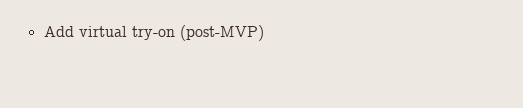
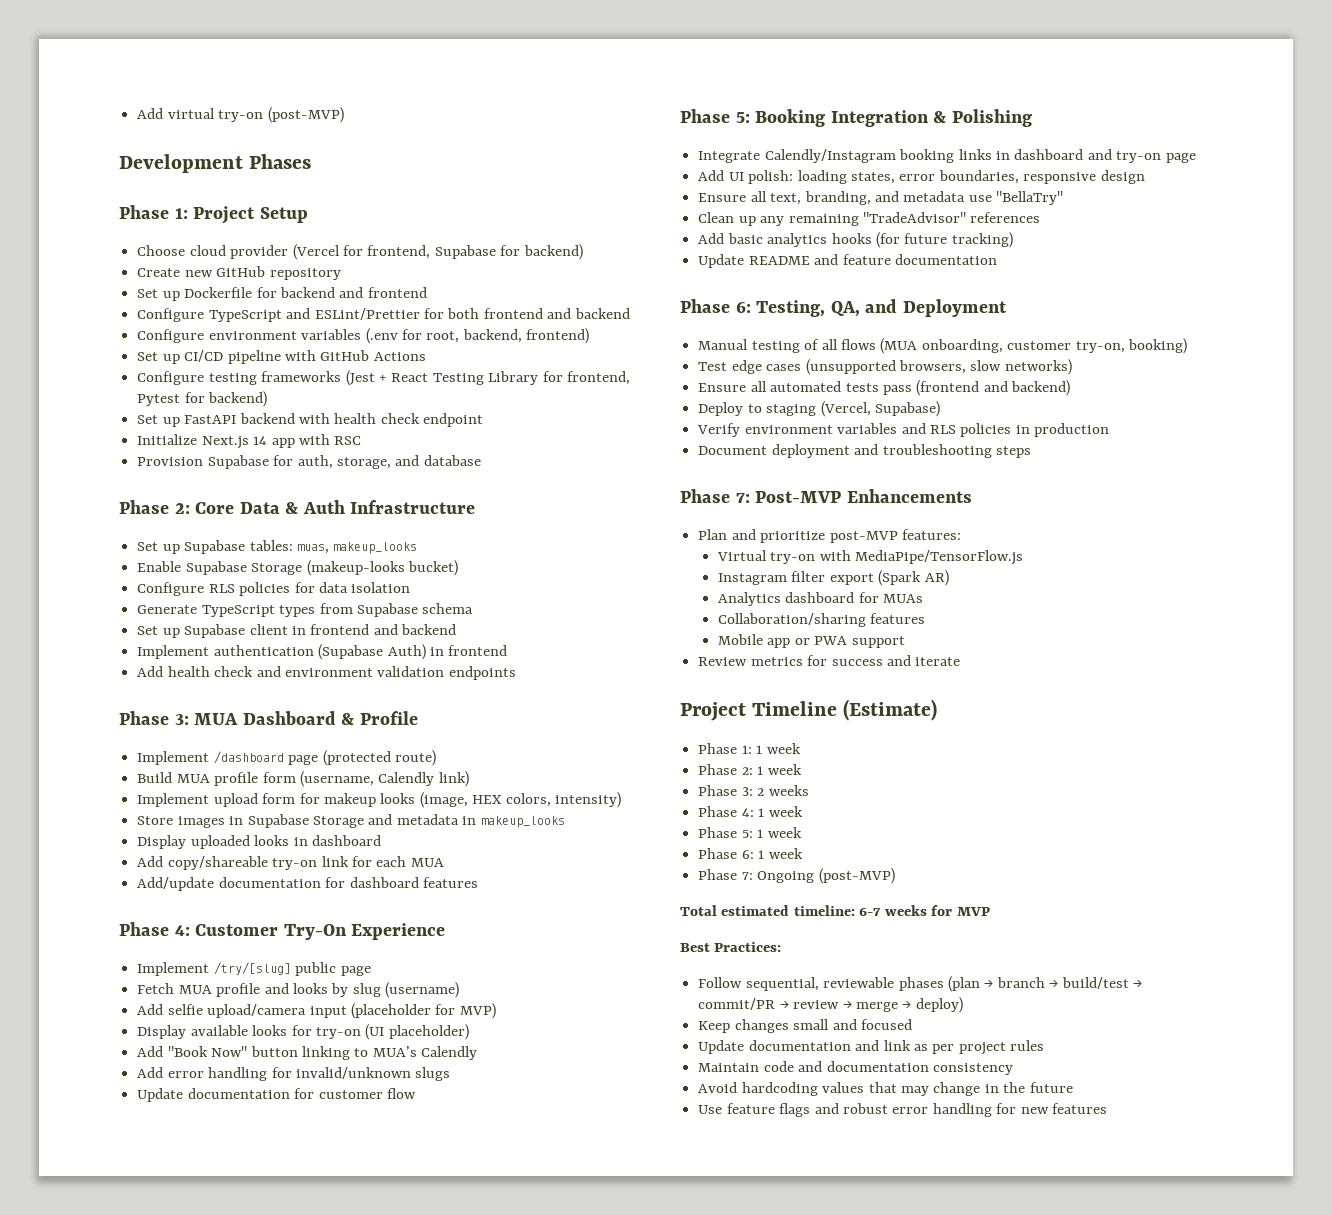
(264, 33) none -> [119,154,312,173] [119,205,308,224] [137,244,583,260] [137,266,341,280] [137,287,427,301] [137,308,630,322] [137,328,590,344] [137,350,426,364] [137,370,631,386] [137,391,268,407] [137,413,484,427] [137,434,362,449] [137,455,481,469] [119,500,476,514] [137,540,418,554] [137,560,458,576] [137,582,411,596] [137,603,474,617] [137,624,457,638] [137,644,508,660] [137,666,516,680] [119,711,418,725] [137,750,436,766] [137,771,469,787] [137,792,622,808] [137,814,565,828] [137,835,381,849] [137,856,444,870] [137,877,478,891] [119,922,446,940] [137,962,371,976] [137,982,460,998] [137,1003,496,1019] [137,1024,469,1040] [137,1046,478,1060] [137,1067,451,1081] [137,1088,416,1102] [680,109,1032,127] [698,149,1196,163] [698,170,1145,184] [698,191,1064,205] [698,212,1041,226] [698,232,1013,248] [698,254,997,268] [680,299,1007,317] [698,338,1188,354] [698,359,1072,375] [698,380,1071,396] [698,401,940,417] [697,423,1110,437] [698,444,1031,458] [680,489,972,503] [698,529,961,543] [716,550,1024,565] [717,570,949,586] [717,592,924,606] [717,613,926,627] [717,634,905,648] [698,655,961,666] [680,699,938,721] [698,743,801,754] [698,764,802,775] [698,785,809,796] [698,806,803,817] [698,827,802,838] [698,848,803,859] [698,868,895,884] [680,905,990,916] [680,942,782,952] [698,976,1143,992] [698,997,963,1013] [698,1019,912,1033] [698,1040,1045,1055] [698,1061,1013,1075] [698,1082,1073,1096] [698,1103,1108,1117] // Development Phases // Phase 1: Project Setup // Choose cloud provider (Vercel for frontend, Supabase for backend) // Create new GitHub repository // Set up Dockerfile for backend and frontend // Configure TypeScript and ESLint/Prettier for both frontend and backend // Configure environment variables (.env for root, backend, frontend) // Set up CI/CD pipeline with GitHub Actions // Configure testing frameworks (Jest + React Testing Library for frontend, Pytest for backend) // Set up FastAPI backend with health check endpoint // Initialize Next.js 14 app with RSC // Provision Supabase for auth, storage, and database // Phase 2: Core Data & Auth Infrastructure // Set up Supabase tables: muas, makeup_looks // Enable Supabase Storage (makeup-looks bucket) // Configure RLS policies for data isolation // Generate TypeScript types from Supabase schema // Set up Supabase client in frontend and backend // Implement authentication (Supabase Auth) in frontend // Add health check and environment validation endpoints // Phase 3: MUA Dashboard & Profile // Implement /dashboard page (protected route) // Build MUA profile form (username, Calendly link) // Implement upload form for makeup looks (image, HEX colors, intensity) // Store images in Supabase Storage and metadata in makeup_looks // Display uploaded looks in dashboard // Add copy/shareable try-on link for each MUA // Add/update documentation for dashboard features // Phase 4: Customer Try-On Experience // Implement /try/[slug] public page // Fetch MUA profile and looks by slug (username) // Add selfie upload/camera input (placeholder for MVP) // Display available looks for try-on (UI placeholder) // Add "Book Now" button linking to MUA’s Calendly // Add error handling for invalid/unknown slugs // Update documentation for customer flow // Phase 5: Booking Integration & Polishing // Integrate Calendly/Instagram booking links in dashboard and try-on page // Add UI polish: loading states, error boundaries, responsive design // Ensure all text, branding, and metadata use "BellaTry" // Clean up any remaining "TradeAdvisor" references // Add basic analytics hooks (for future tracking) // Update README and feature documentation // Phase 6: Testing, QA, and Deployment // Manual testing of all flows (MUA onboarding, customer try-on, booking) // Test edge cases (unsupported browsers, slow networks) // Ensure all automated tests pass (frontend and backend) // Deploy to staging (Vercel, Supabase) // Verify environment variables and RLS policies in production // Document deployment and troubleshooting steps // Phase 7: Post-MVP Enhancements // Plan and prioritize post-MVP features: // Virtual try-on with MediaPipe/TensorFlow.js // Instagram filter export (Spark AR) // Analytics dashboard for MUAs // Collaboration/sharing features // Mobile app or PWA support // Review metrics for success and iterate // Project Timeline (Estimate) // Phase 1: 1 week // Phase 2: 1 week // Phase 3: 2 weeks // Phase 4: 1 week // Phase 5: 1 week // Phase 6: 1 week // Phase 7: Ongoing (post-MVP) // Total estimated timeline: 6-7 weeks for MVP // Best Practices: // Follow sequential, reviewable phases (plan → branch → build/test → commit/PR → review → merge → deploy) // Keep changes small and focused // Update documentation and link as per project rules // Maintain code and documentation consistency // Avoid hardcoding values that may change in the future // Use feature flags and robust error handling for new features

